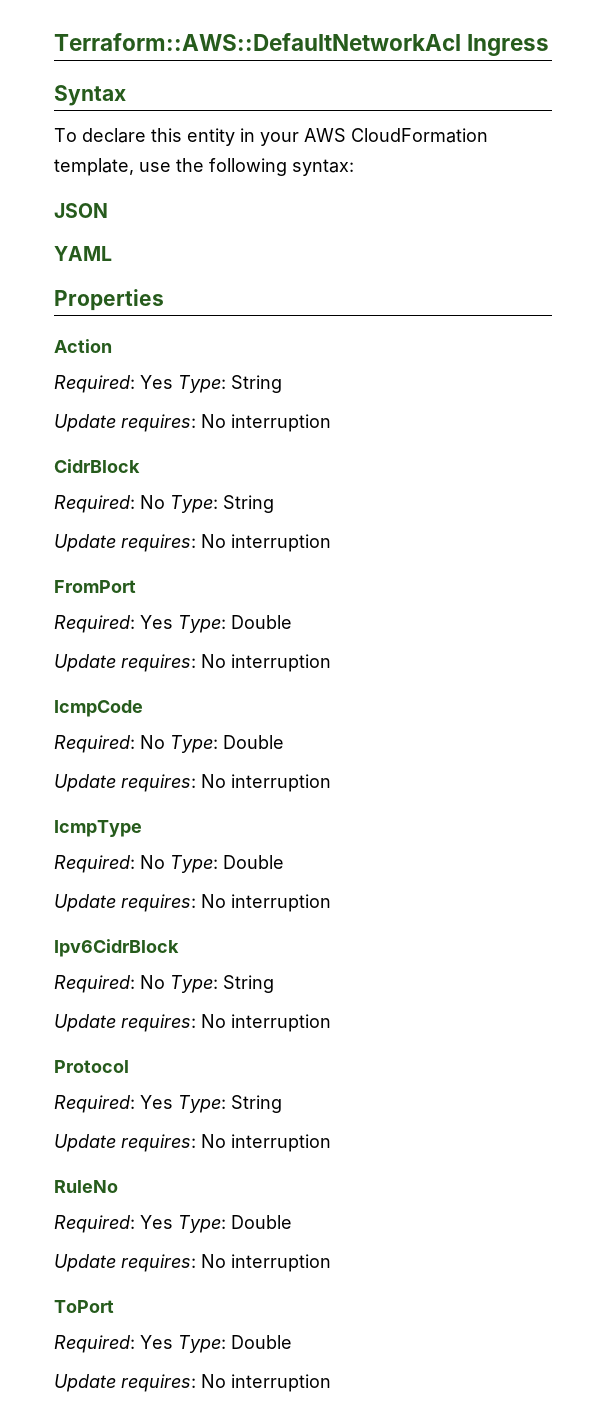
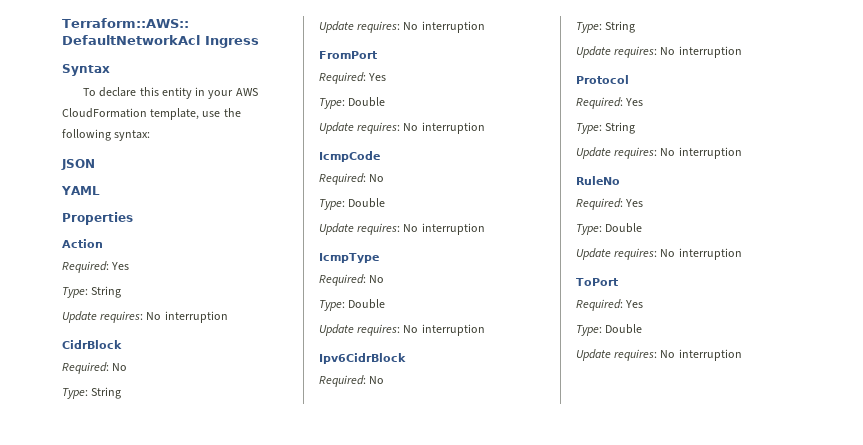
(173, 382) none -> (130, 266) //
(165, 502) none -> (128, 367) //
(173, 622) none -> (387, 77) //
(165, 742) none -> (385, 178) //
(165, 862) none -> (385, 279) //
(165, 982) none -> (385, 380) //
(173, 1102) none -> (644, 102) //
(173, 1222) none -> (644, 203) //
(173, 1342) none -> (644, 304) //

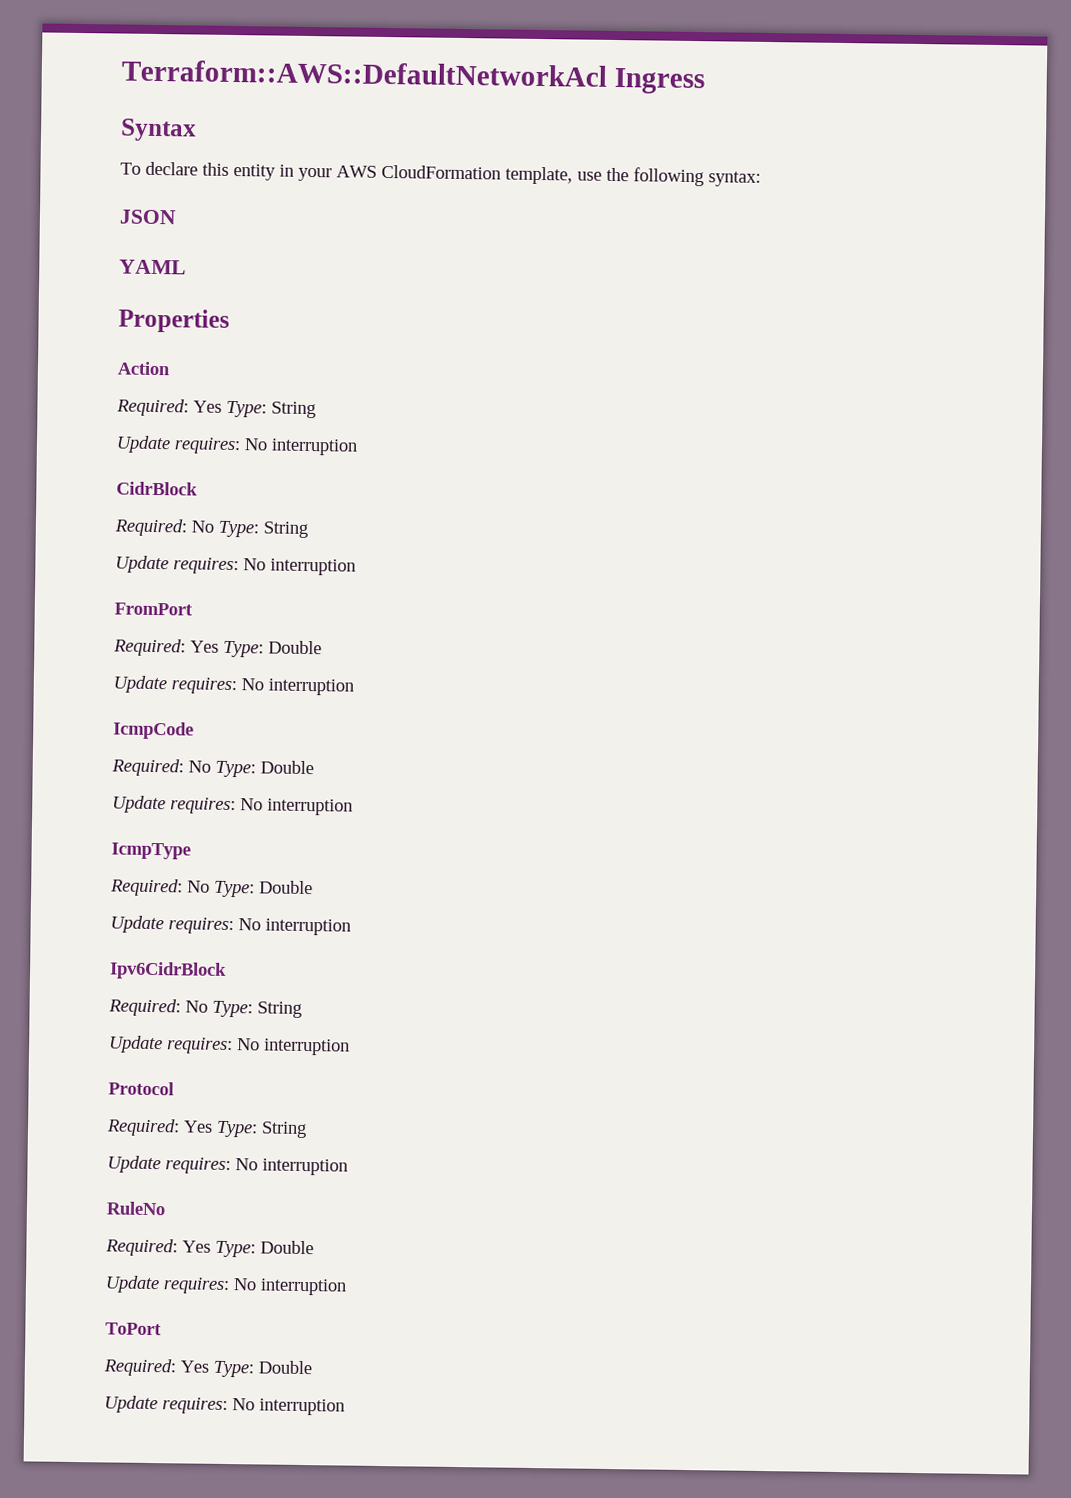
(130, 266) // -> (222, 406) none
(128, 367) // -> (214, 526) none
(387, 77) // -> (219, 646) none
(385, 178) // -> (211, 766) none
(385, 279) // -> (210, 886) none
(385, 380) // -> (208, 1006) none
(644, 102) // -> (213, 1126) none
(644, 203) // -> (211, 1246) none
(644, 304) // -> (209, 1366) none

